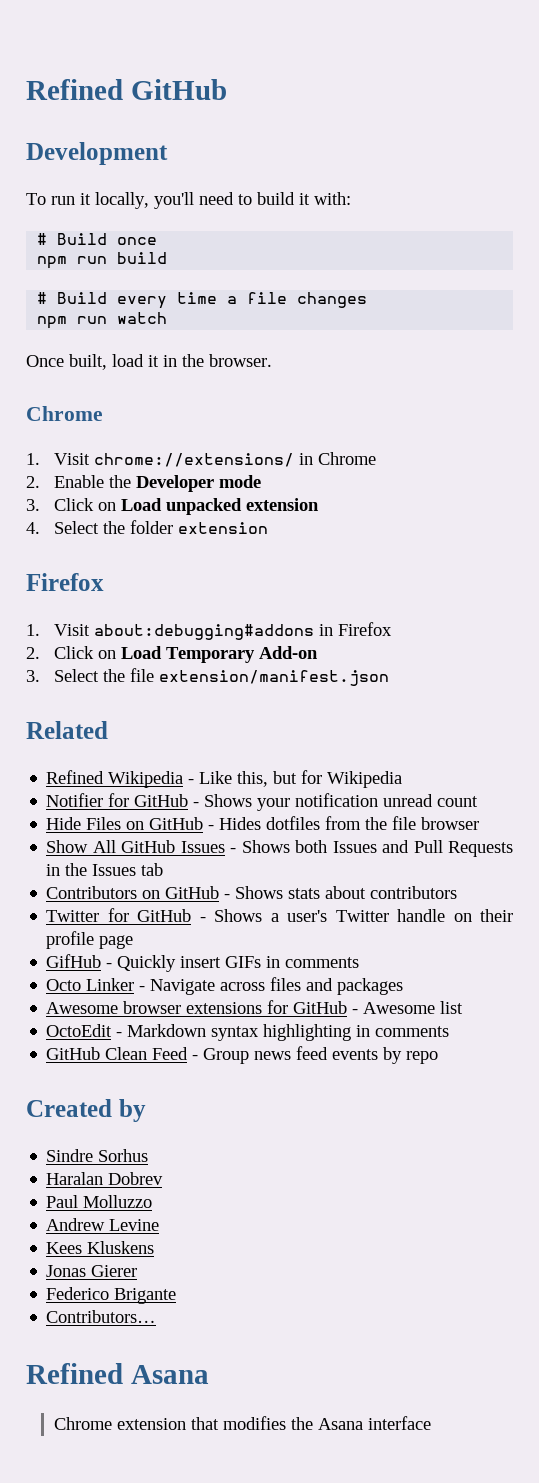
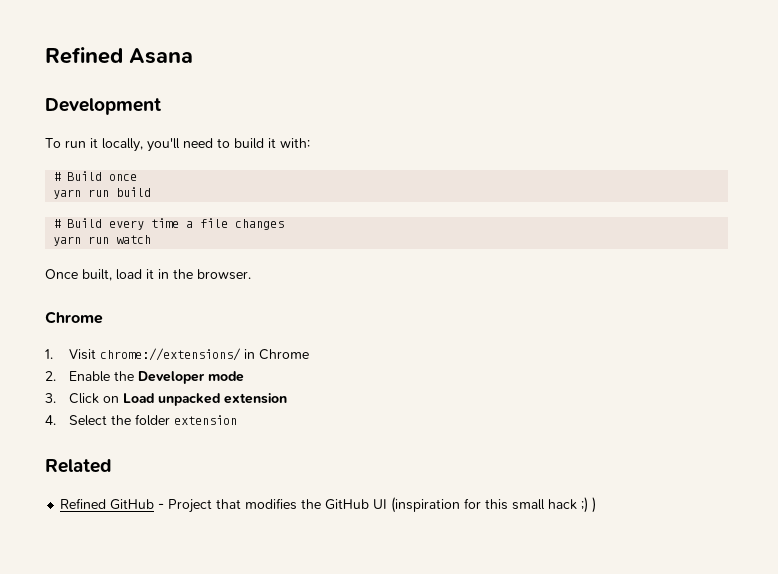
[26,79,227,100] Refined GitHub -> [45,47,193,64] Refined Asana
[37,256,68,269] npm -> [53,189,82,199] yarn
[37,316,68,329] npm -> [53,236,82,246] yarn
[26,573,104,591] [26,622,393,640] [26,646,319,663] [26,668,390,686] [26,721,108,739] [46,770,403,788] [46,793,479,811] [46,816,480,830] [46,840,513,857] [46,863,164,876] [46,886,458,899] [46,908,513,922] [46,931,134,949] [46,954,360,972] [46,977,404,995] [46,1000,464,1014] [46,1024,450,1041] [46,1046,439,1064] [26,1099,146,1122] [46,1149,149,1162] [46,1172,164,1185] [46,1195,153,1208] [46,1218,160,1231] [46,1241,155,1254] [46,1265,138,1277] [46,1287,177,1304] [46,1310,157,1323] [26,1363,209,1384] [54,1416,432,1430] Firefox // 1. Visit about:debugging#addons in Firefox // 2. Click on Load Temporary Add-on // 3. Select the file extension/manifest.json // Related // Refined Wikipedia - Like this, but for Wikipedia // Notifier for GitHub - Shows your notification unread count // Hide Files on GitHub - Hides dotfiles from the file browser // Show All GitHub Issues - Shows both Issues and Pull Requests in the Issues tab // Contributors on GitHub - Shows stats about contributors // Twitter for GitHub - Shows a user's Twitter handle on their profile page // GifHub - Quickly insert GIFs in comments // Octo Linker - Navigate across files and packages // Awesome browser extensions for GitHub - Awesome list // OctoEdit - Markdown syntax highlighting in comments // GitHub Clean Feed - Group news feed events by repo // Created by // Sindre Sorhus // Haralan Dobrev // Paul Molluzzo // Andrew Levine // Kees Kluskens // Jonas Gierer // Federico Brigante // Contributors… // Refined Asana // Chrome extension that modifies the Asana interface -> [45,459,112,473] [60,497,597,513] Related // Refined GitHub - Project that modifies the GitHub UI (inspiration for this small hack ;) )

